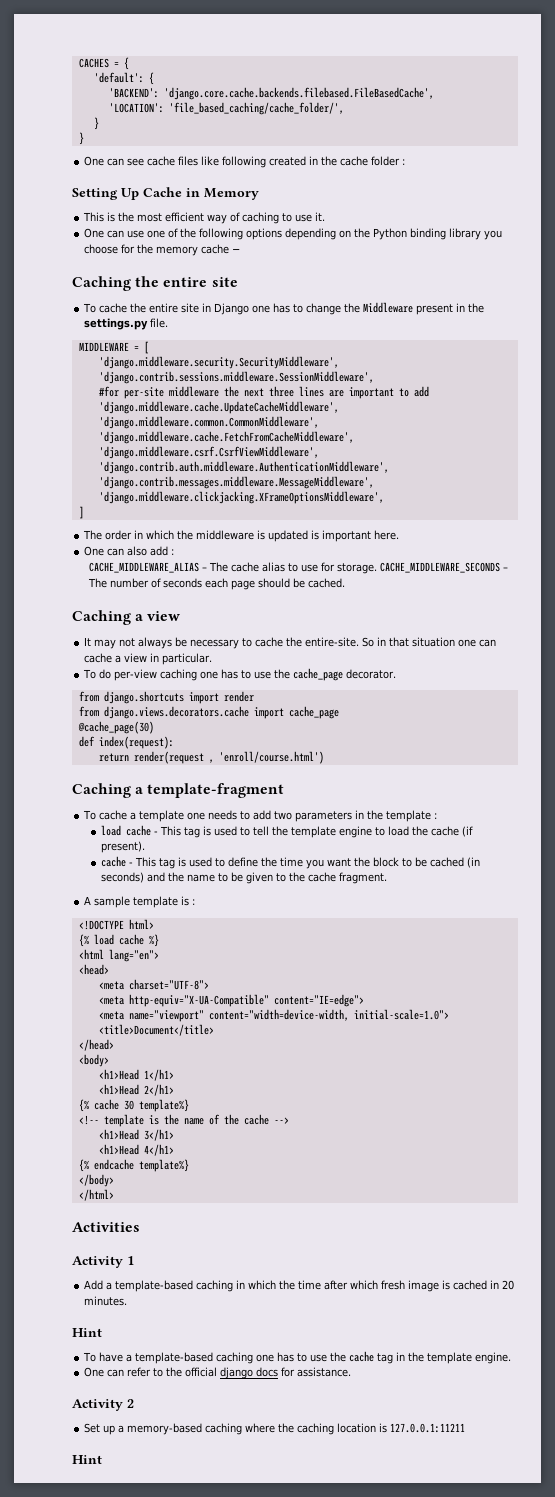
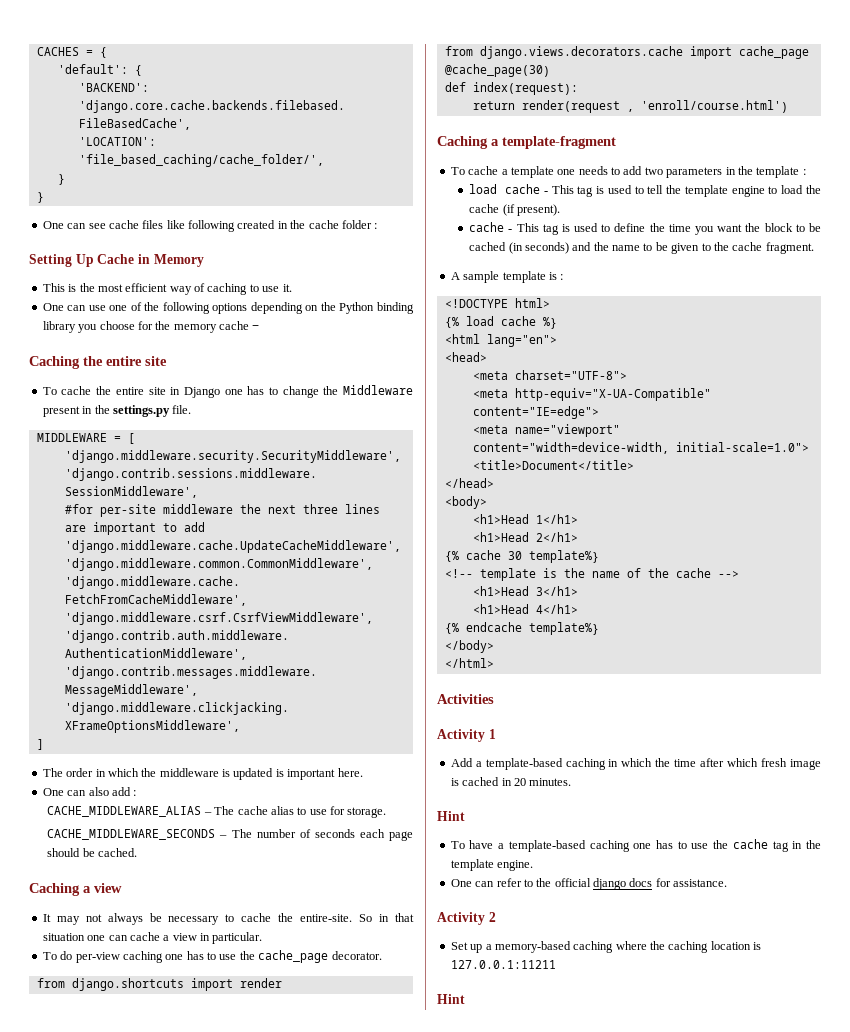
(377, 568) none -> (387, 812) //

